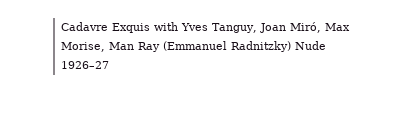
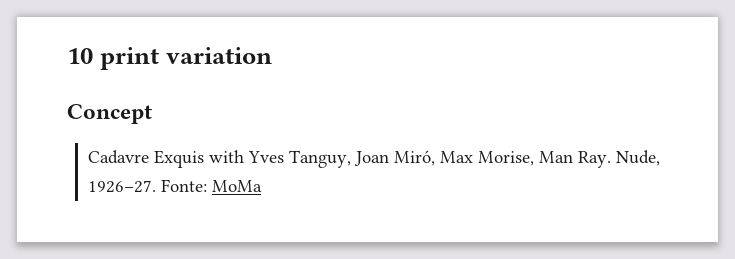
(60, 26) none -> [67,47,273,70] [67,104,152,124] 10 print variation // Concept //
[137,41,326,52] [60,61,109,69] Ray (Emmanuel Radnitzky) Nude 1926–27 -> [578,150,661,168] [88,179,263,193] Ray. Nude, 1926–27. Fonte: MoMa

